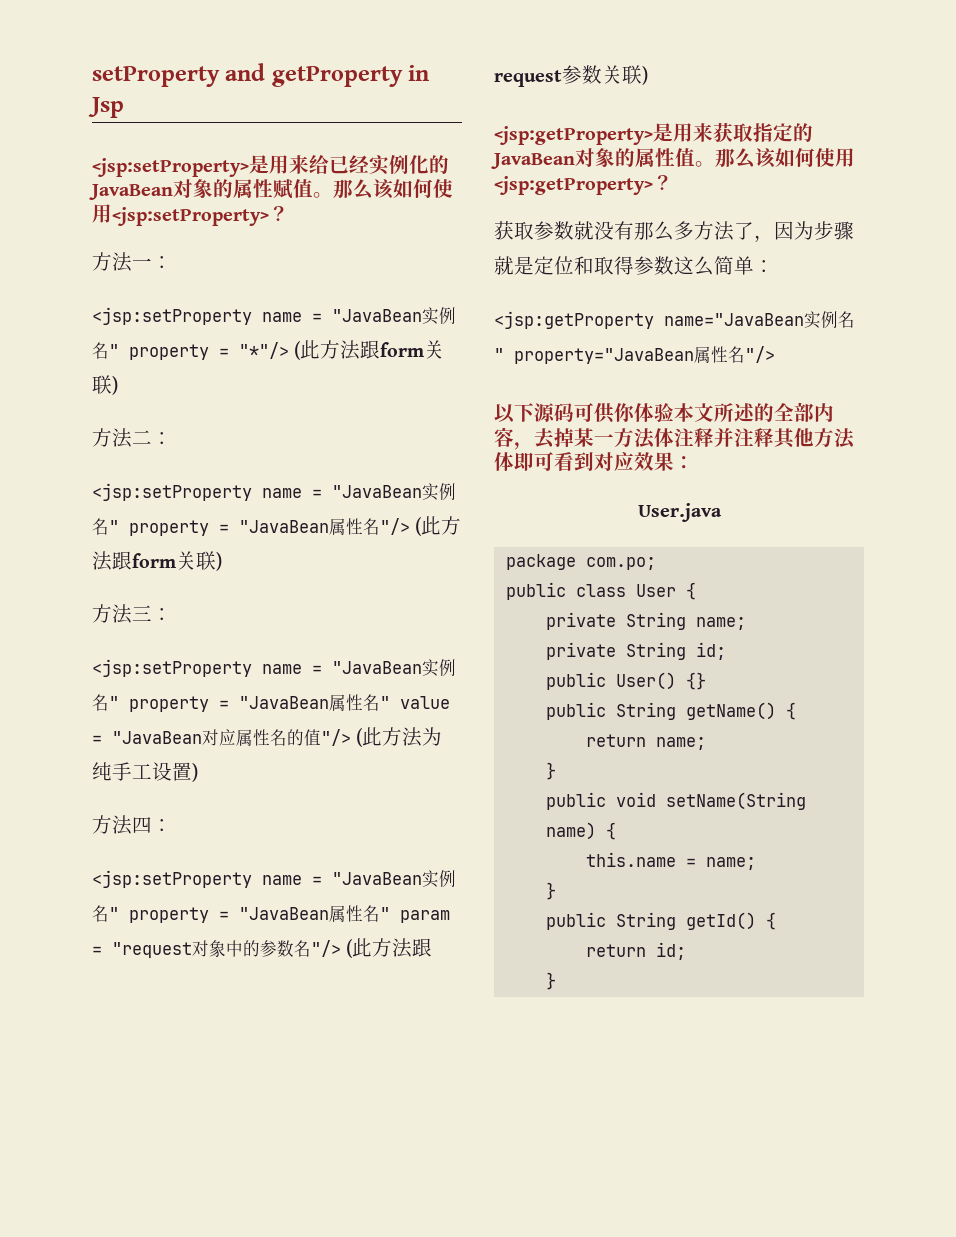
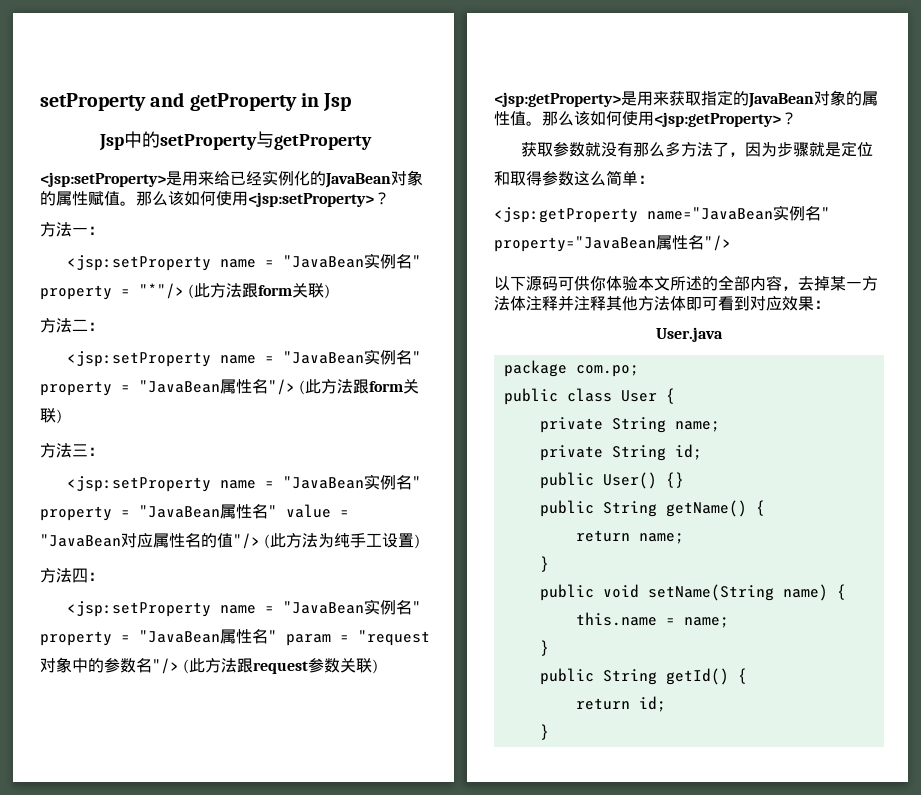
(124, 107) none -> [98,131,372,151] // Jsp中的setProperty与getProperty

